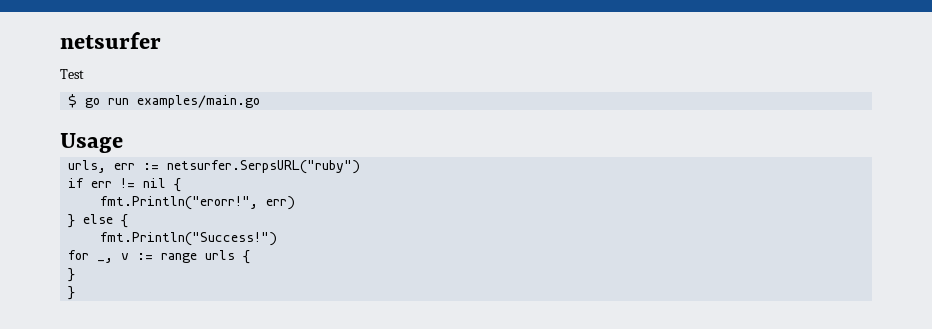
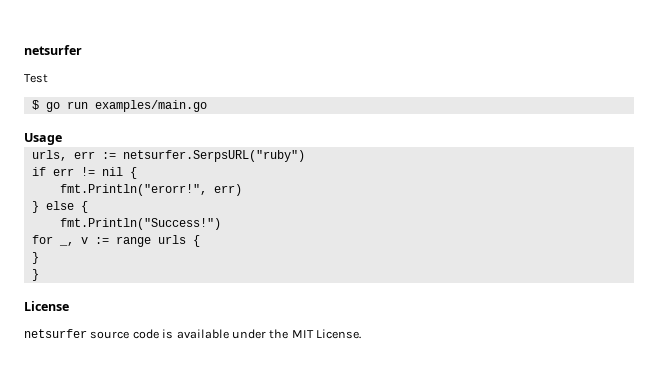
(76, 293) none -> [24,301,69,311] [24,329,361,339] // License // netsurfer source code is available under the MIT License.

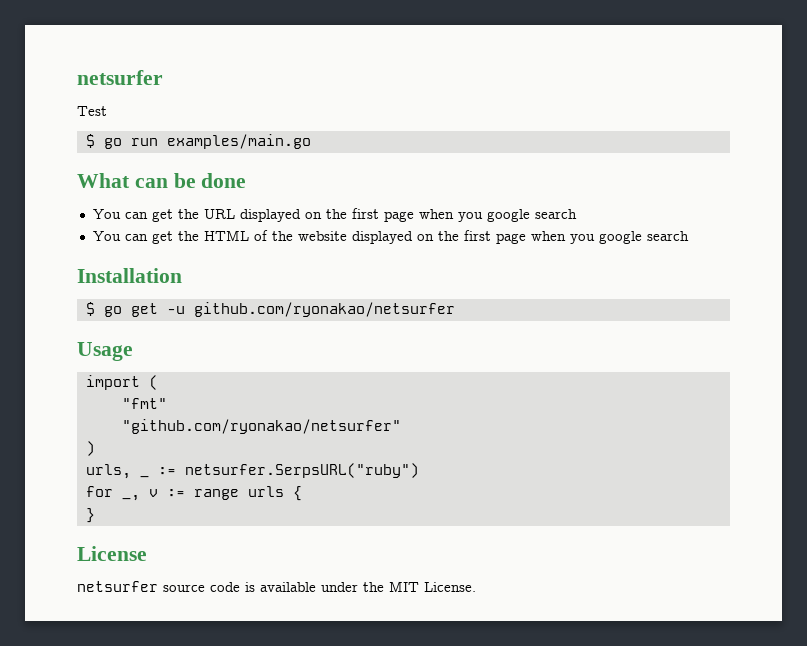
[24,133,62,145] Usage -> [77,173,247,188] [92,208,577,222] [92,230,689,244] [77,268,182,283] [85,302,455,317] [77,342,133,361] [85,375,158,390] [121,398,167,409] [121,419,401,434] [85,441,95,456] What can be done // You can get the URL displayed on the first page when you google search // You can get the HTML of the website displayed on the first page when you google search // Installation // $ go get -u github.com/ryonakao/netsurfer // Usage // import ( // "fmt" // "github.com/ryonakao/netsurfer" // )
[73,151,95,159] err -> [139,475,149,478] _
[31,167,137,179] [59,184,242,196] [31,201,88,213] [59,218,221,230] // if err != nil { // fmt.Println("erorr!", err) // } else { // fmt.Println("Success!") -> (419, 470) none
[31,269,39,281] // } -> (95, 515) none

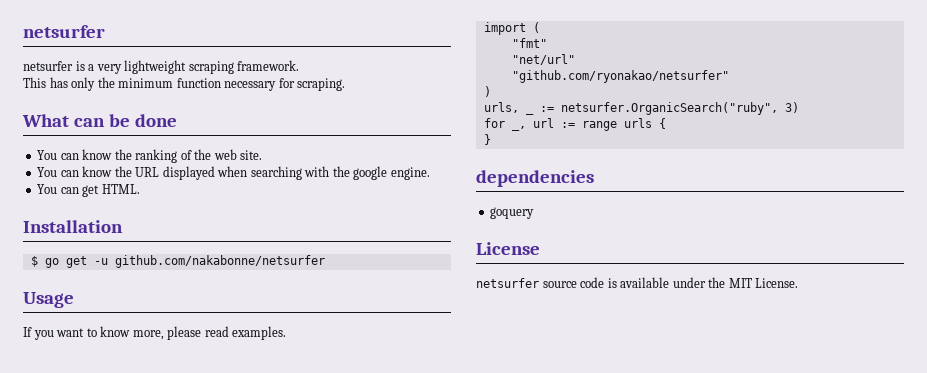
[77,106,107,116] [85,134,311,149] Test // $ go run examples/main.go -> [23,60,300,74] [23,77,346,91] netsurfer is a very lightweight scraping framework. // This has only the minimum function necessary for scraping.
[151,208,577,222] [92,230,689,244] get the URL displayed on the first page when you google search // You can get the HTML of the website displayed on the first page when you google search -> [82,149,263,163] [37,166,430,180] [37,184,140,197] know the ranking of the web site. // You can know the URL displayed when searching with the google engine. // You can get HTML.
[193,302,455,317] github.com/ryonakao/netsurfer -> [114,255,325,268] github.com/nakabonne/netsurfer
(133, 351) none -> [23,326,287,340] // If you want to know more, please read examples.
(167, 403) none -> [511,54,575,65] // "net/url"
[184,463,419,478] netsurfer.SerpsURL("ruby") -> [560,102,799,115] netsurfer.OrganicSearch("ruby", 3)
[148,489,158,497] v -> [532,118,554,128] url
(95, 515) none -> [476,170,594,187] [490,207,535,219] // dependencies // goquery

